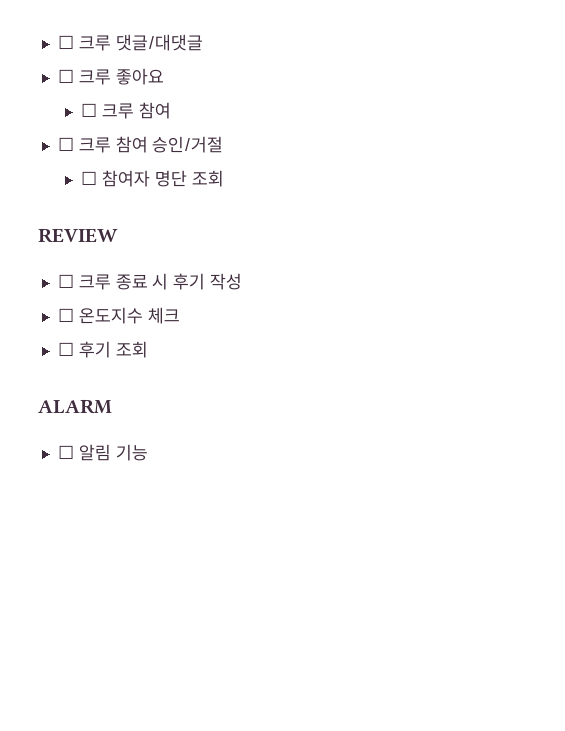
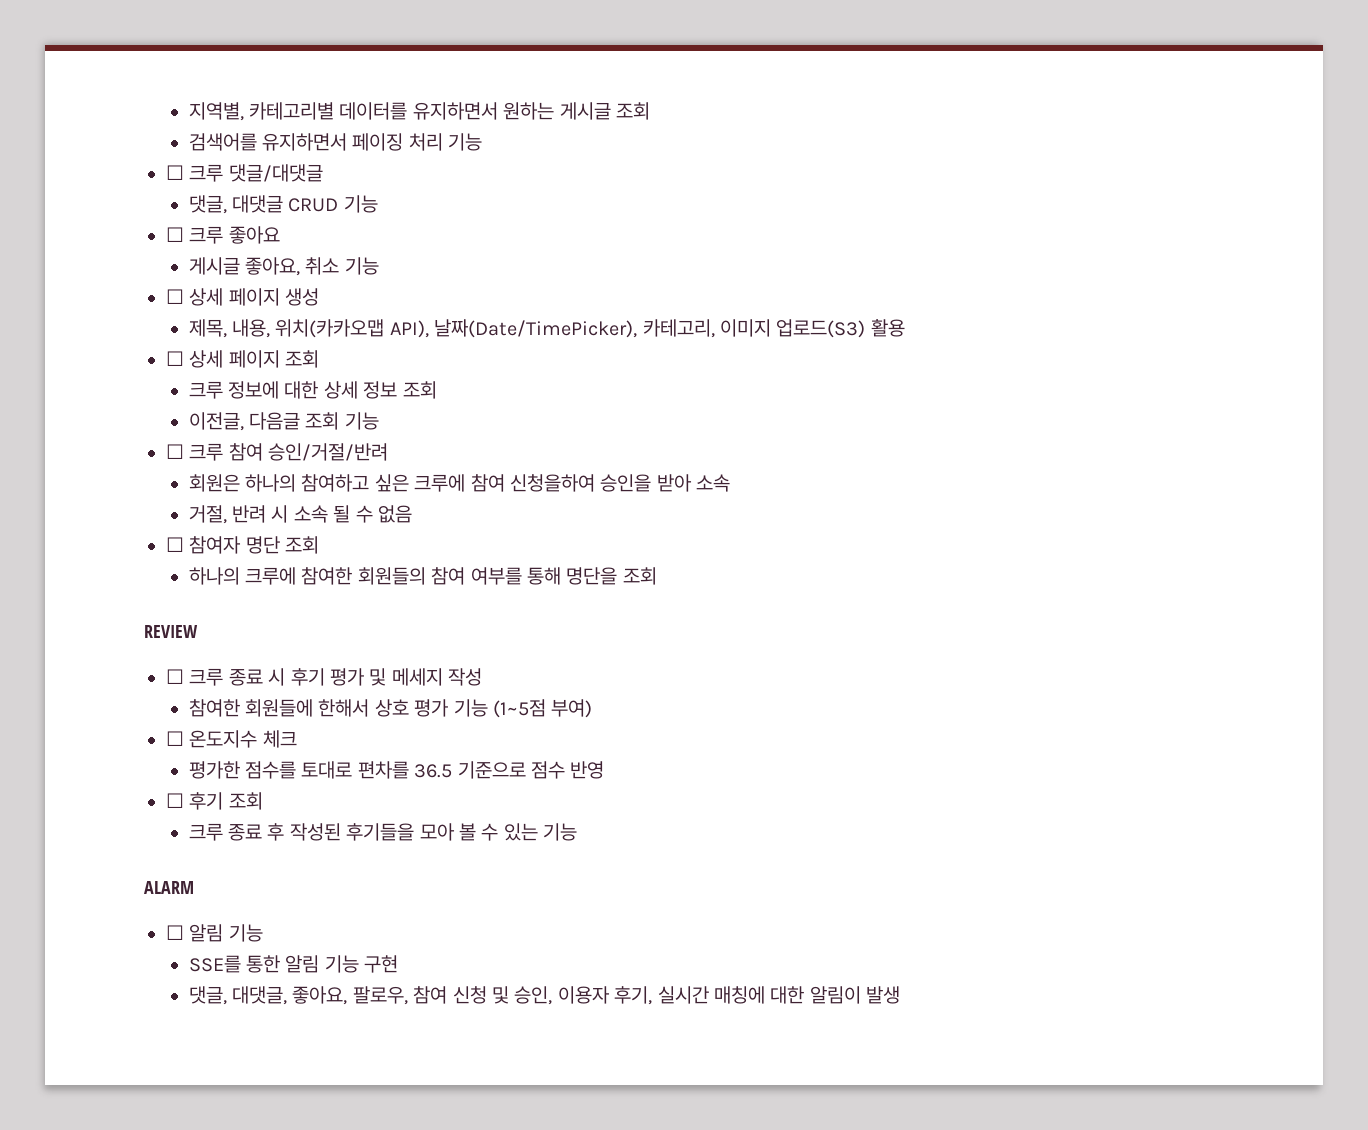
(57, 42) none -> [188,102,650,121] [188,133,483,151] 지역별, 카테고리별 데이터를 유지하면서 원하는 게시글 조회 // 검색어를 유지하면서 페이징 처리 기능 //
(203, 42) none -> [188,195,378,214] // 댓글, 대댓글 CRUD 기능
[81,102,171,119] [57,136,224,153] [81,170,187,187] ☐ 크루 참여 // ☐ 크루 참여 승인/거절 // ☐ 참여자 명단 -> [188,257,379,276] [166,288,320,306] [188,319,905,338] [166,350,320,368] [188,381,437,399] [188,412,379,431] [166,443,389,461] [188,474,731,492] [188,505,412,524] [166,536,320,554] [188,567,618,585] 게시글 좋아요, 취소 기능 // ☐ 상세 페이지 생성 // 제목, 내용, 위치(카카오맵 API), 날짜(Date/TimePicker), 카테고리, 이미지 업로드(S3) 활용 // ☐ 상세 페이지 조회 // 크루 정보에 대한 상세 정보 조회 // 이전글, 다음글 조회 기능 // ☐ 크루 참여 승인/거절/반려 // 회원은 하나의 참여하고 싶은 크루에 참여 신청을하여 승인을 받아 소속 // 거절, 반려 시 소속 될 수 없음 // ☐ 참여자 명단 조회 // 하나의 크루에 참여한 회원들의 참여 여부를 통해 명단을
[210,273,243,290] [57,307,180,324] [57,341,148,358] [38,399,112,414] [57,444,148,461] 작성 // ☐ 온도지수 체크 // ☐ 후기 조회 // ALARM // ☐ 알림 기능 -> [330,668,483,686] [188,699,593,718] [166,730,297,748] [188,761,605,779] [166,792,263,810] [188,823,578,841] [144,881,194,894] [166,924,263,942] [188,955,399,973] [188,986,901,1005] 평가 및 메세지 작성 // 참여한 회원들에 한해서 상호 평가 기능 (1~5점 부여) // ☐ 온도지수 체크 // 평가한 점수를 토대로 편차를 36.5 기준으로 점수 반영 // ☐ 후기 조회 // 크루 종료 후 작성된 후기들을 모아 볼 수 있는 기능 // ALARM // ☐ 알림 기능 // SSE를 통한 알림 기능 구현 // 댓글, 대댓글, 좋아요, 팔로우, 참여 신청 및 승인, 이용자 후기, 실시간 매칭에 대한 알림이 발생

